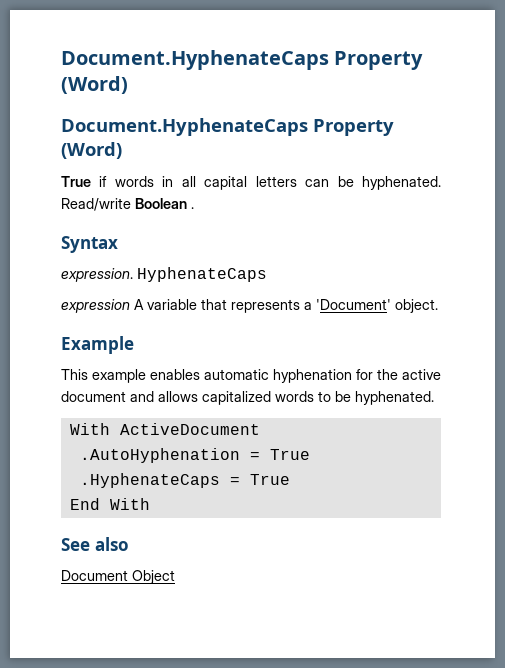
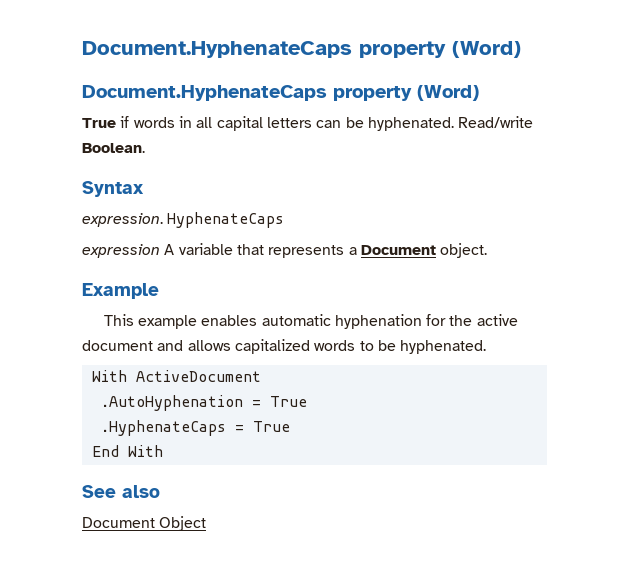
[61,50,424,70] Document.HyphenateCaps Property -> [82,41,446,58] Document.HyphenateCaps property
[313,119,394,136] Property -> [333,86,412,101] property
[135,198,194,209] Boolean . -> [82,143,145,153] Boolean.
[316,299,391,310] 'Document' -> [360,245,436,255] Document

